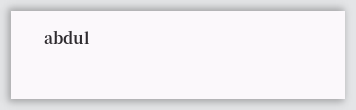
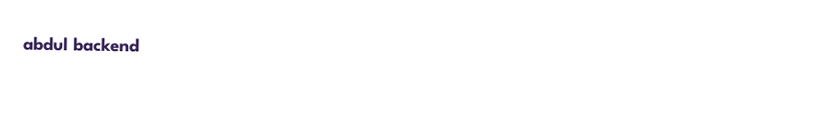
(90, 37) none -> [73,37,140,53] backend

